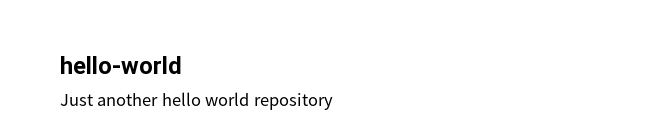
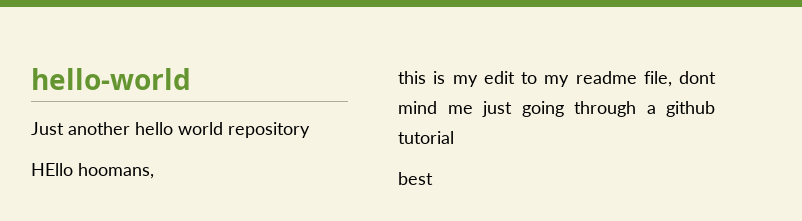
(333, 101) none -> [31,163,154,179] [398,71,716,87] [398,101,715,117] [398,131,454,144] [398,172,433,185] // HEllo hoomans, // this is my edit to my readme file, dont mind me just going through a github tutorial // best

